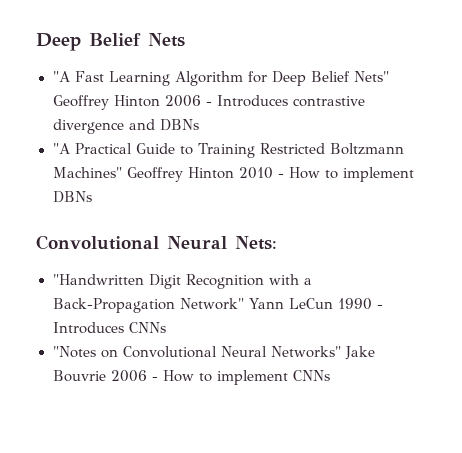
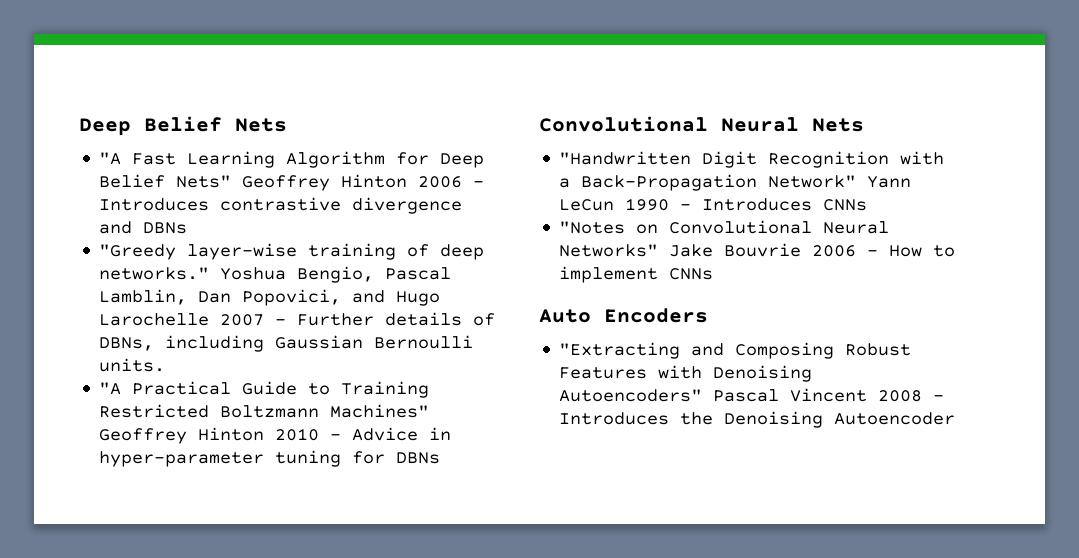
(199, 125) none -> [99,243,485,260] [99,266,452,283] [99,289,441,306] [99,312,496,326] [99,335,474,352] [99,358,166,372] // "Greedy layer-wise training of deep networks." Yoshua Bengio, Pascal Lamblin, Dan Popovici, and Hugo Larochelle 2007 - Further details of DBNs, including Gaussian Bernoulli units.
[288,167,414,182] How to implement -> [352,427,452,441] [99,450,386,467] Advice in hyper-parameter tuning for
[235,236,277,250] Nets: -> [812,118,864,132] Nets
(330, 375) none -> [539,308,708,323] [559,342,912,359] [559,365,813,382] [559,388,945,402] [559,411,956,428] // Auto Encoders // "Extracting and Composing Robust Features with Denoising Autoencoders" Pascal Vincent 2008 - Introduces the Denoising Autoencoder

